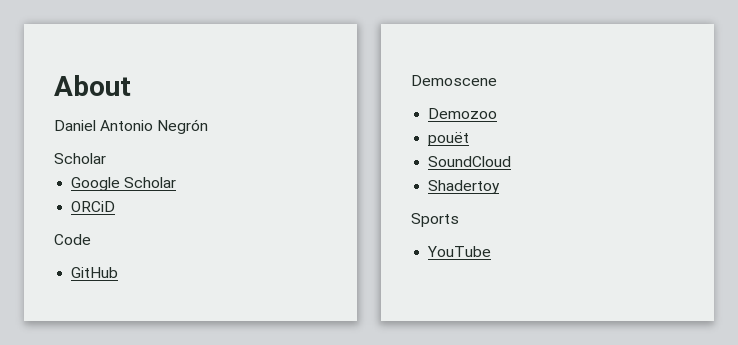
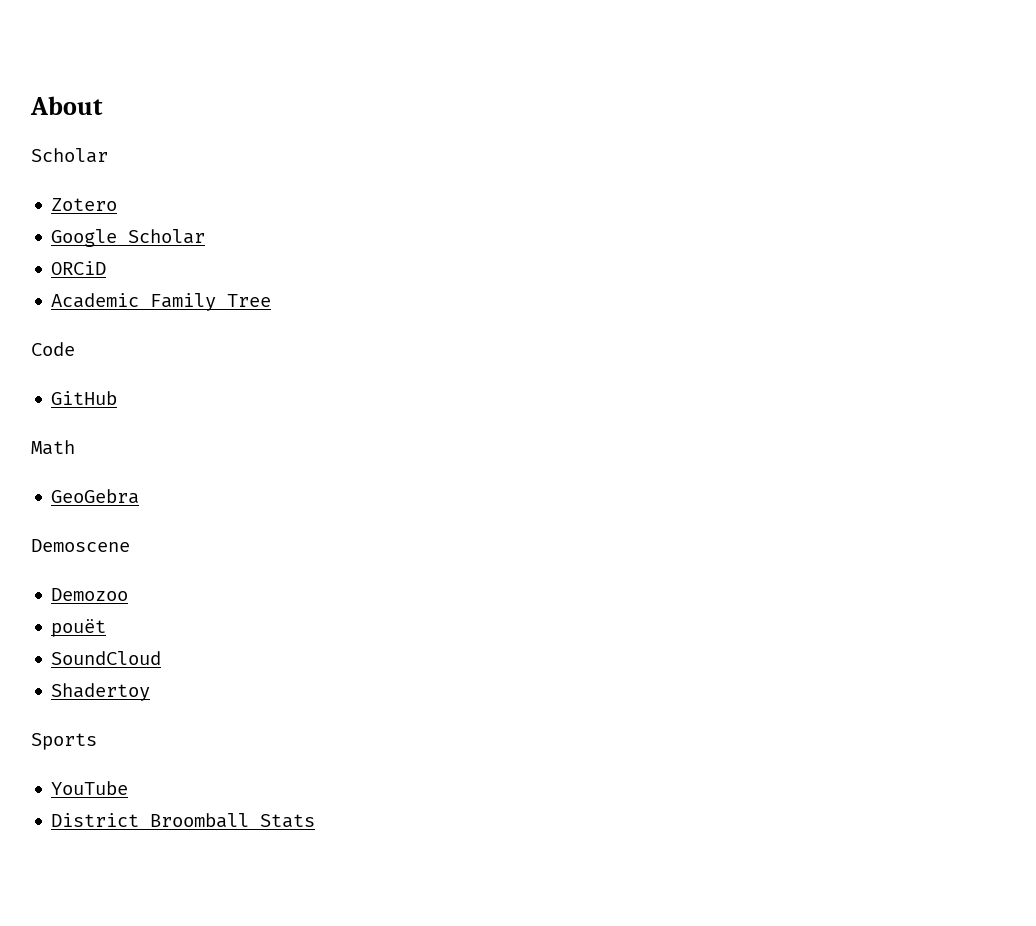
[54,119,209,134] [54,153,106,164] Daniel Antonio Negrón // Scholar -> [31,148,108,163] [51,198,118,211] Scholar // Zotero
(116, 206) none -> [51,293,272,311] // Academic Family Tree
(119, 272) none -> [31,440,75,455] [51,489,140,504] // Math // GeoGebra
(492, 251) none -> [51,813,316,828] // District Broomball Stats

